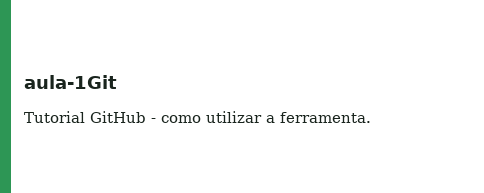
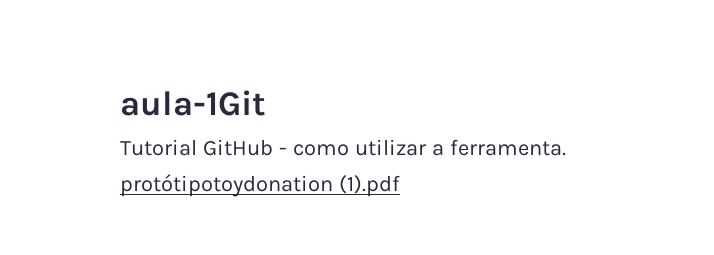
(371, 117) none -> [120,174,400,197] // protótipotoydonation (1).pdf

